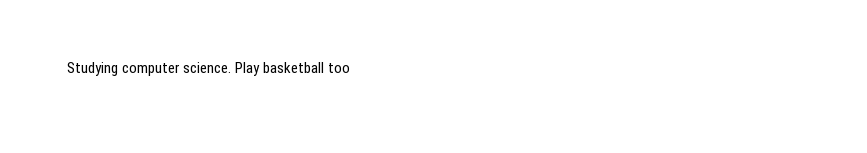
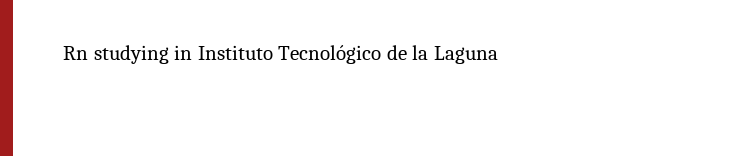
[67,62,351,76] Studying computer science. Play basketball too -> [63,45,498,64] Rn studying in Instituto Tecnológico de la Laguna

